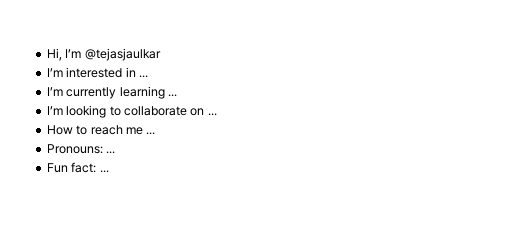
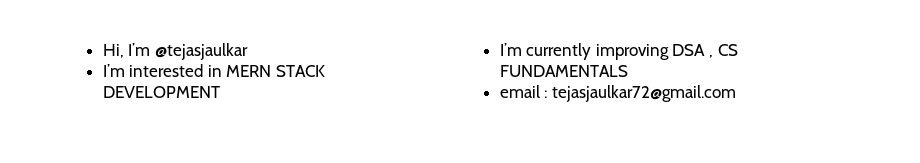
[138,75,148,78] ... -> [226,65,326,77] [102,86,220,98] MERN STACK DEVELOPMENT
[119,86,177,99] [46,105,217,118] [46,125,156,135] [46,144,116,154] [46,162,109,173] learning ... // I’m looking to collaborate on ... // How to reach me ... // Pronouns: ... // Fun fact: ... -> [595,44,738,60] [499,65,628,77] [499,85,736,102] improving DSA , CS FUNDAMENTALS // email : tejasjaulkar72@gmail.com

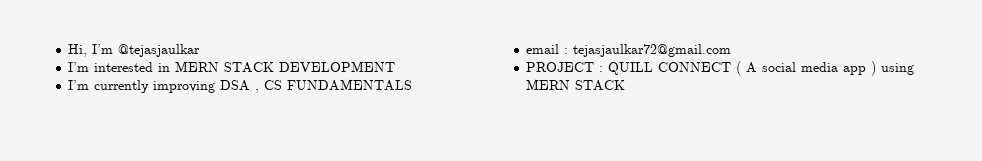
(736, 93) none -> [526,61,915,76] [526,79,626,91] // PROJECT : QUILL CONNECT ( A social media app ) using MERN STACK

